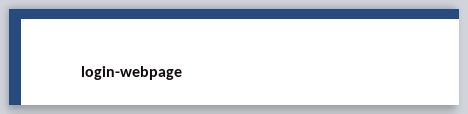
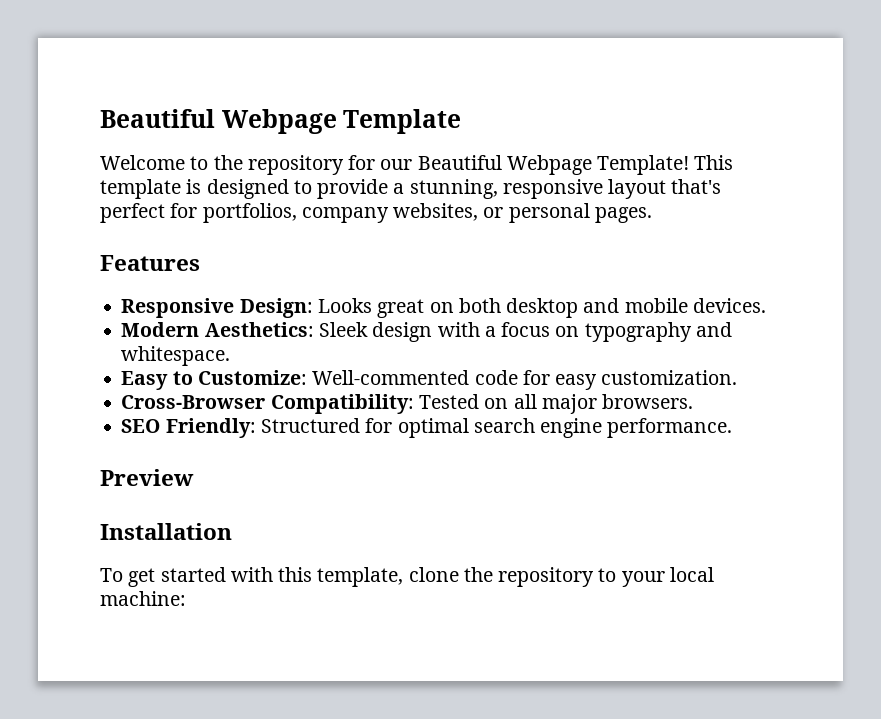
[81,66,182,80] login-webpage -> [100,109,462,134] [100,155,734,175] [100,179,722,199] [100,203,652,223] [100,255,200,271] [121,298,766,318] [121,322,732,342] [121,346,231,366] [121,370,738,390] [121,394,694,414] [121,418,733,438] [100,469,194,486] [100,523,232,540] [100,567,714,587] [100,591,186,606] Beautiful Webpage Template // Welcome to the repository for our Beautiful Webpage Template! This template is designed to provide a stunning, responsive layout that's perfect for portfolios, company websites, or personal pages. // Features // Responsive Design: Looks great on both desktop and mobile devices. // Modern Aesthetics: Sleek design with a focus on typography and whitespace. // Easy to Customize: Well-commented code for easy customization. // Cross-Browser Compatibility: Tested on all major browsers. // SEO Friendly: Structured for optimal search engine performance. // Preview // Installation // To get started with this template, clone the repository to your local machine:

